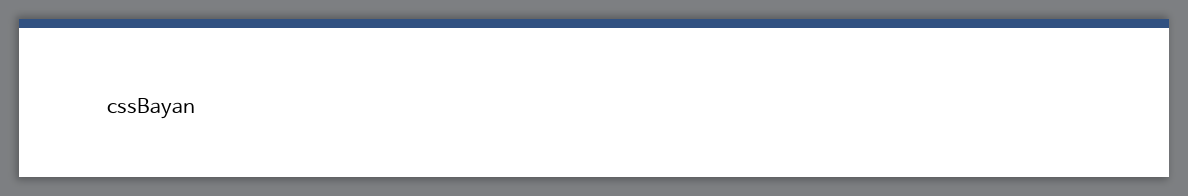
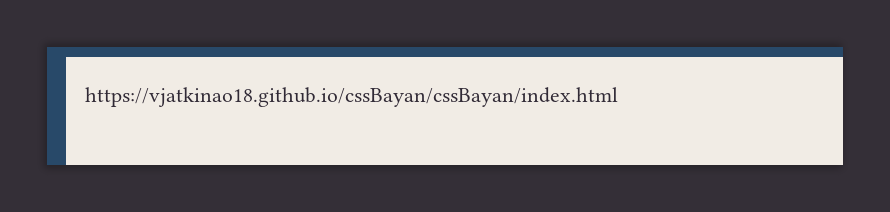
[107,98,195,119] cssBayan -> [85,87,618,107] https://vjatkinao18.github.io/cssBayan/cssBayan/index.html

